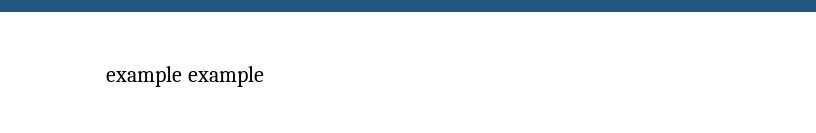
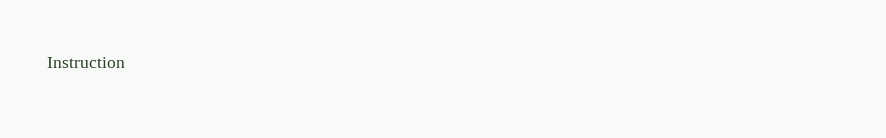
[106,66,264,87] example example -> [47,57,125,68] Instruction

